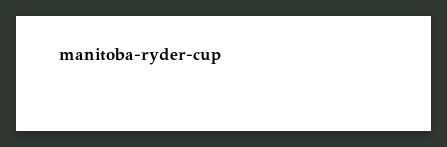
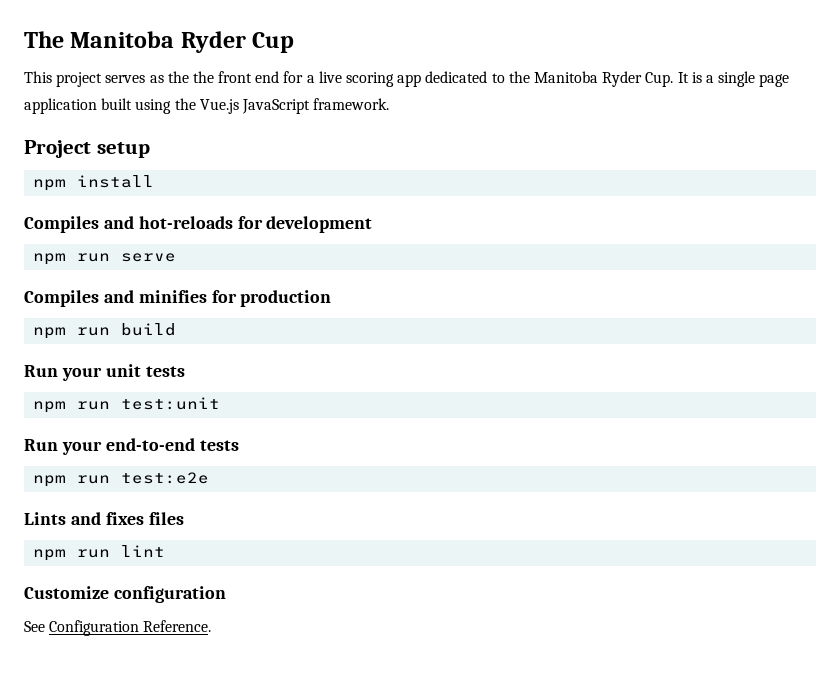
[59,48,221,65] manitoba-ryder-cup -> [24,31,295,53] [24,71,790,87] [24,98,390,114] [24,140,150,158] [33,175,155,191] [24,216,373,233] [33,253,177,265] [24,290,332,307] [33,323,177,339] [24,364,185,381] [33,397,221,413] [24,438,239,455] [33,472,210,487] [24,512,184,525] [33,545,166,561] [24,586,226,603] [24,620,212,636] The Manitoba Ryder Cup // This project serves as the the front end for a live scoring app dedicated to the Manitoba Ryder Cup. It is a single page application built using the Vue.js JavaScript framework. // Project setup // npm install // Compiles and hot-reloads for development // npm run serve // Compiles and minifies for production // npm run build // Run your unit tests // npm run test:unit // Run your end-to-end tests // npm run test:e2e // Lints and fixes files // npm run lint // Customize configuration // See Configuration Reference.

